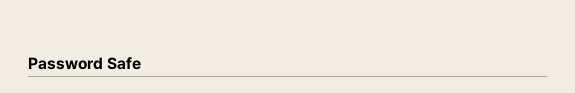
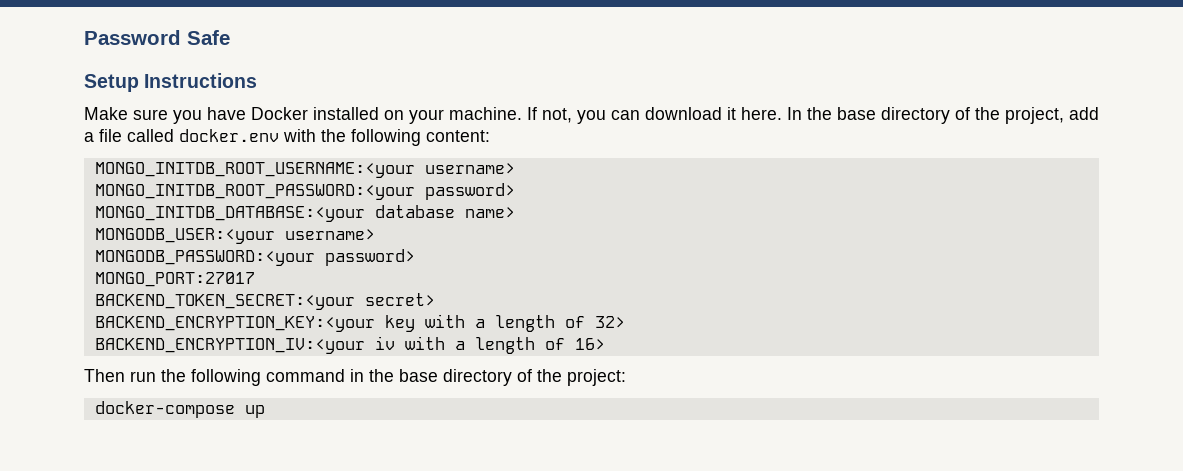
(142, 63) none -> [84,73,258,92] [84,107,1099,124] [84,129,490,146] [94,162,515,178] [94,183,515,200] [94,205,515,222] [94,228,375,244] [94,249,415,266] [94,272,255,287] [94,293,435,310] [94,314,625,332] [94,336,605,354] [84,369,626,386] [94,401,265,418] // Setup Instructions // Make sure you have Docker installed on your machine. If not, you can download it here. In the base directory of the project, add a file called docker.env with the following content: // MONGO_INITDB_ROOT_USERNAME:<your username> // MONGO_INITDB_ROOT_PASSWORD:<your password> // MONGO_INITDB_DATABASE:<your database name> // MONGODB_USER:<your username> // MONGODB_PASSWORD:<your password> // MONGO_PORT:27017 // BACKEND_TOKEN_SECRET:<your secret> // BACKEND_ENCRYPTION_KEY:<your key with a length of 32> // BACKEND_ENCRYPTION_IV:<your iv with a length of 16> // Then run the following command in the base directory of the project: // docker-compose up

